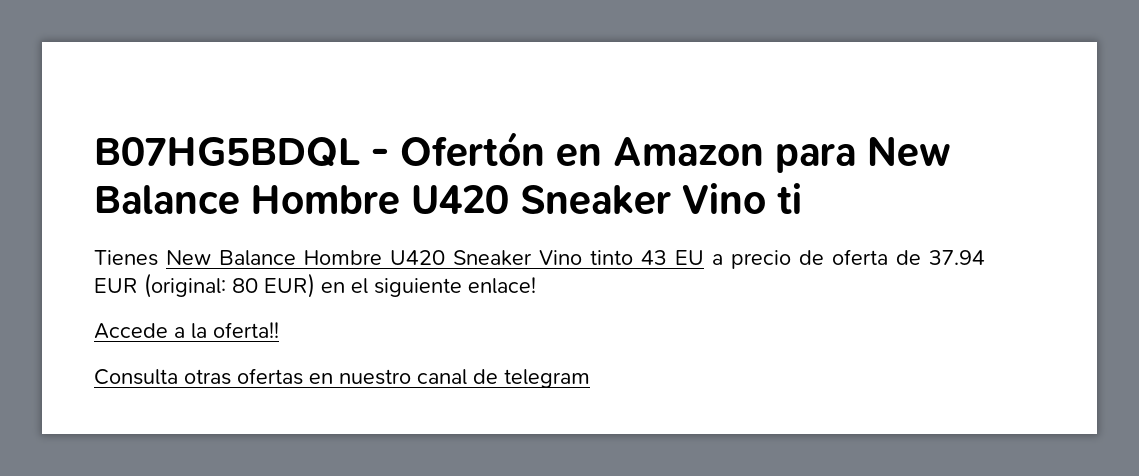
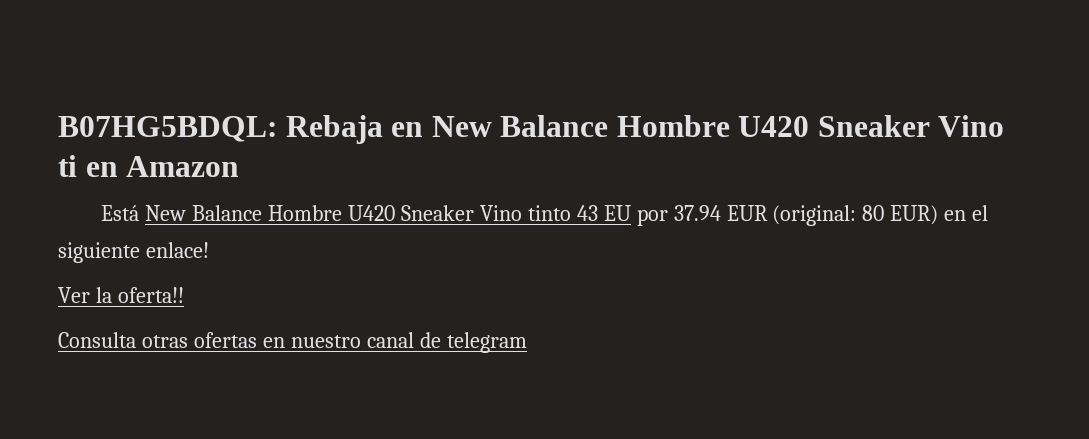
[94,131,856,173] B07HG5BDQL - Ofertón en Amazon para -> [58,115,424,144] B07HG5BDQL: Rebaja en
[94,250,158,266] // Tienes -> [85,156,240,177] [101,205,140,221] en Amazon // Está
[712,249,921,269] a precio de oferta de -> [636,209,668,226] por
[94,323,185,339] Accede a -> [58,287,90,303] Ver

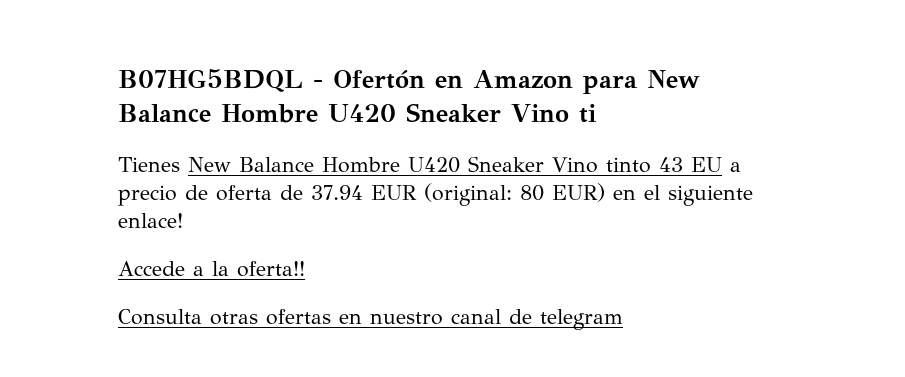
[58,115,424,144] B07HG5BDQL: Rebaja en -> [118,69,637,94] B07HG5BDQL - Ofertón en Amazon para
[85,156,240,177] [101,205,140,221] en Amazon // Está -> [118,157,180,172] // Tienes
[636,209,668,226] por -> [729,162,741,172] [118,185,303,206] a precio de oferta de
[58,287,90,303] Ver -> [118,261,204,276] Accede a

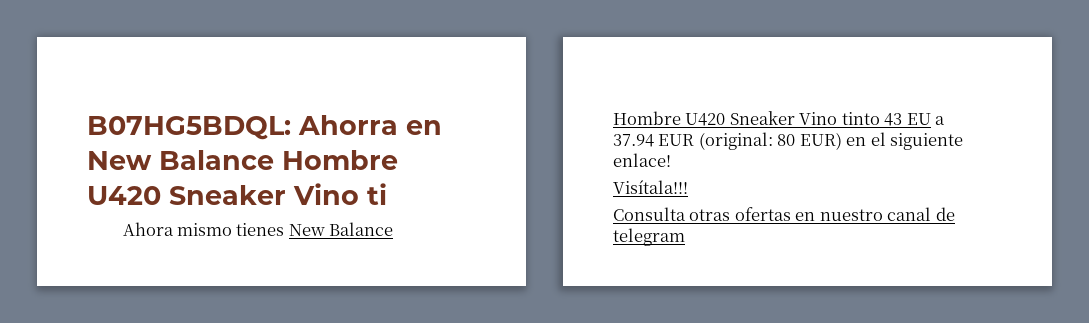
[118,69,637,94] B07HG5BDQL - Ofertón en Amazon para -> [87,115,442,140] B07HG5BDQL: Ahorra en
[118,157,180,172] Tienes -> [122,222,285,236] Ahora mismo tienes
[118,185,303,206] precio de oferta de -> (946, 120) none
[118,261,305,277] Accede a la oferta!! -> [613,180,688,194] Visítala!!!

